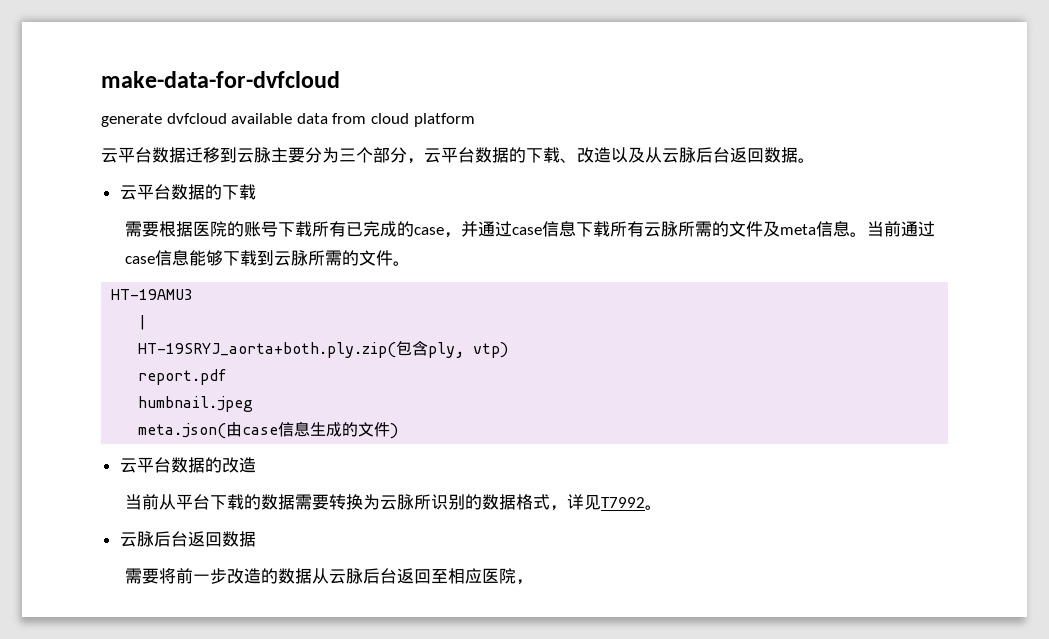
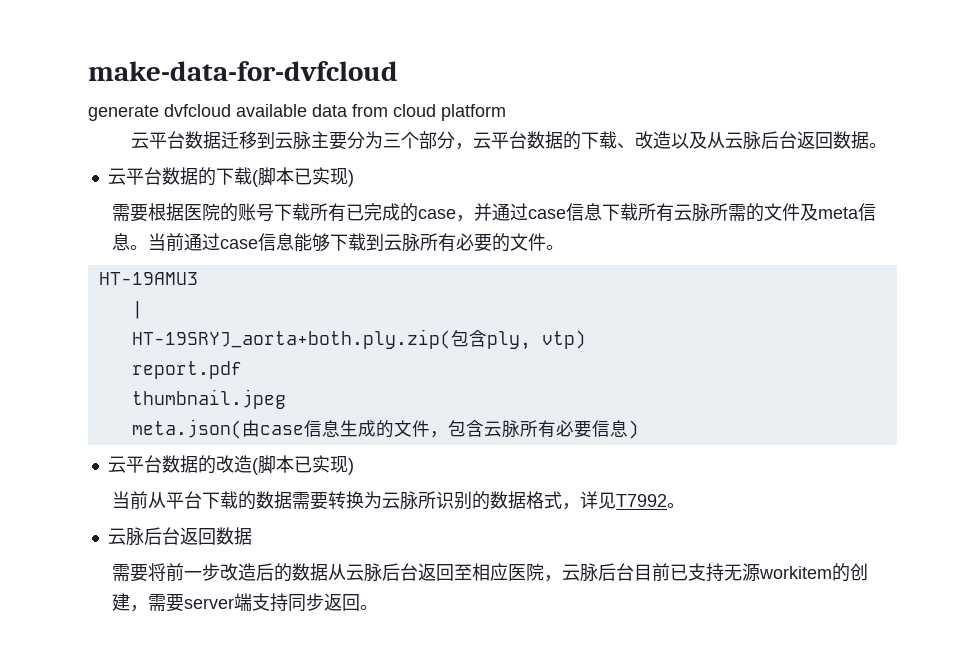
(256, 192) none -> [251,167,354,187] (脚本已实现)
[325,250,343,266] 需 -> [438,233,493,252] 有必要
[138,396,254,412] humbnail.jpeg -> [131,389,286,409] thumbnail.jpeg
(391, 429) none -> [429,420,628,438] ，包含云脉所有必要信息
(256, 465) none -> [251,455,354,475] (脚本已实现)
(262, 576) none -> [256,563,275,581] 后
(534, 582) none -> [562,563,869,582] [112,593,379,612] 云脉后台目前已支持无源workitem的创建，需要server端支持同步返回。

